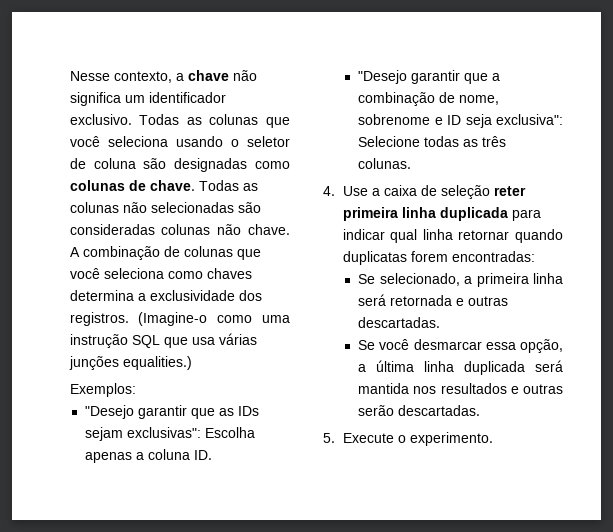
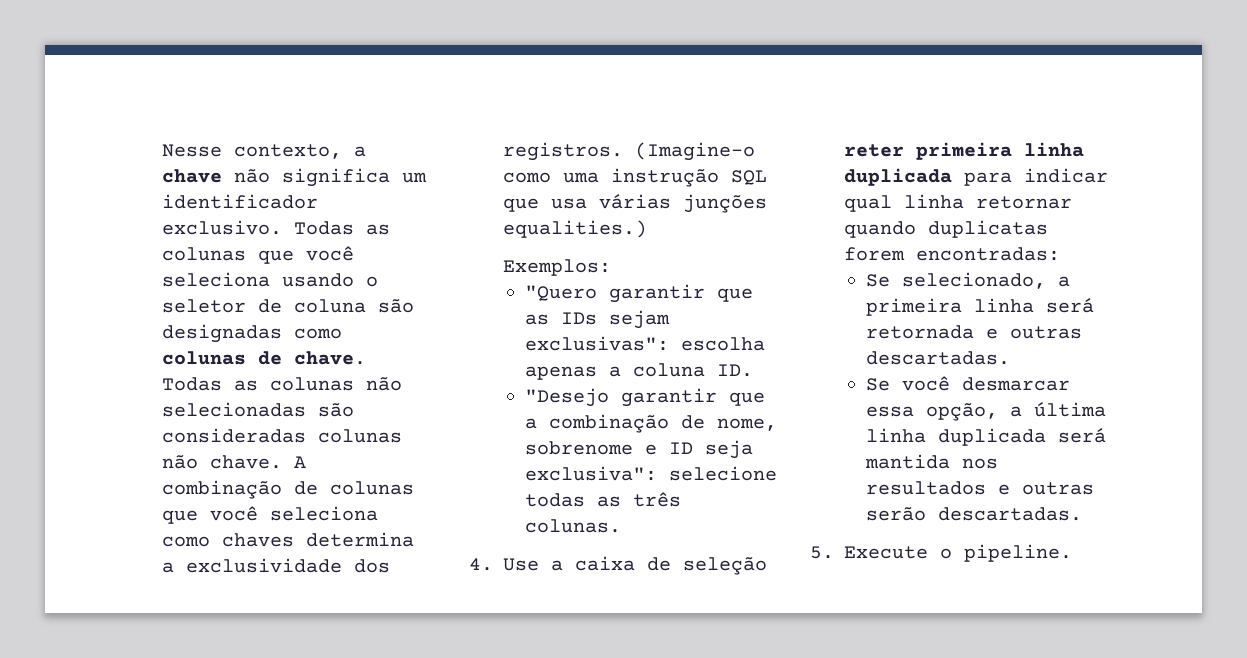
[85,405,135,419] "Desejo -> [525,285,598,301] "Quero
[205,427,256,438] Escolha -> [681,337,766,351] escolha
[358,136,421,147] Selecione -> [669,466,778,481] selecione
[409,432,493,446] experimento. -> [964,544,1073,562] pipeline.

